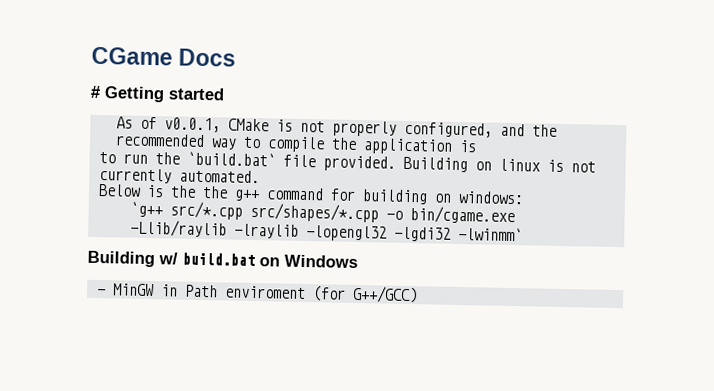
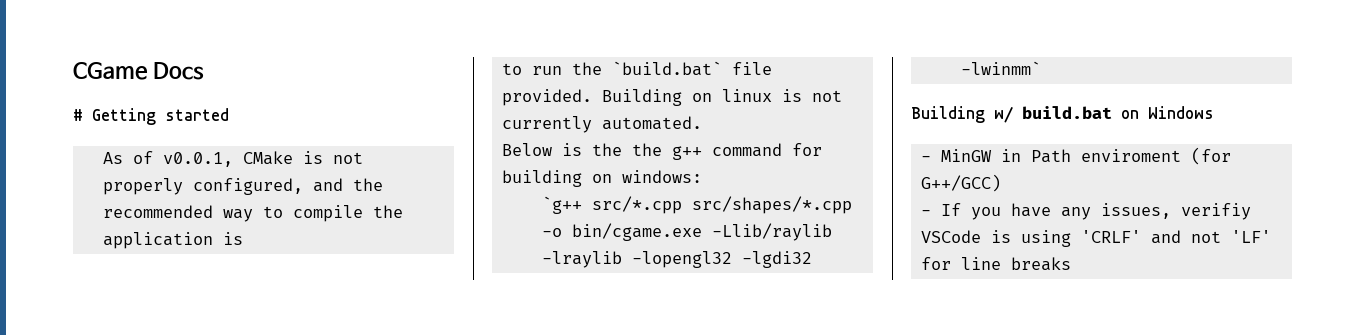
(418, 294) none -> [920,203,1251,220] [920,230,1271,247] [920,257,1071,271] // - If you have any issues, verifiy VSCode is using 'CRLF' and not 'LF' for line breaks

